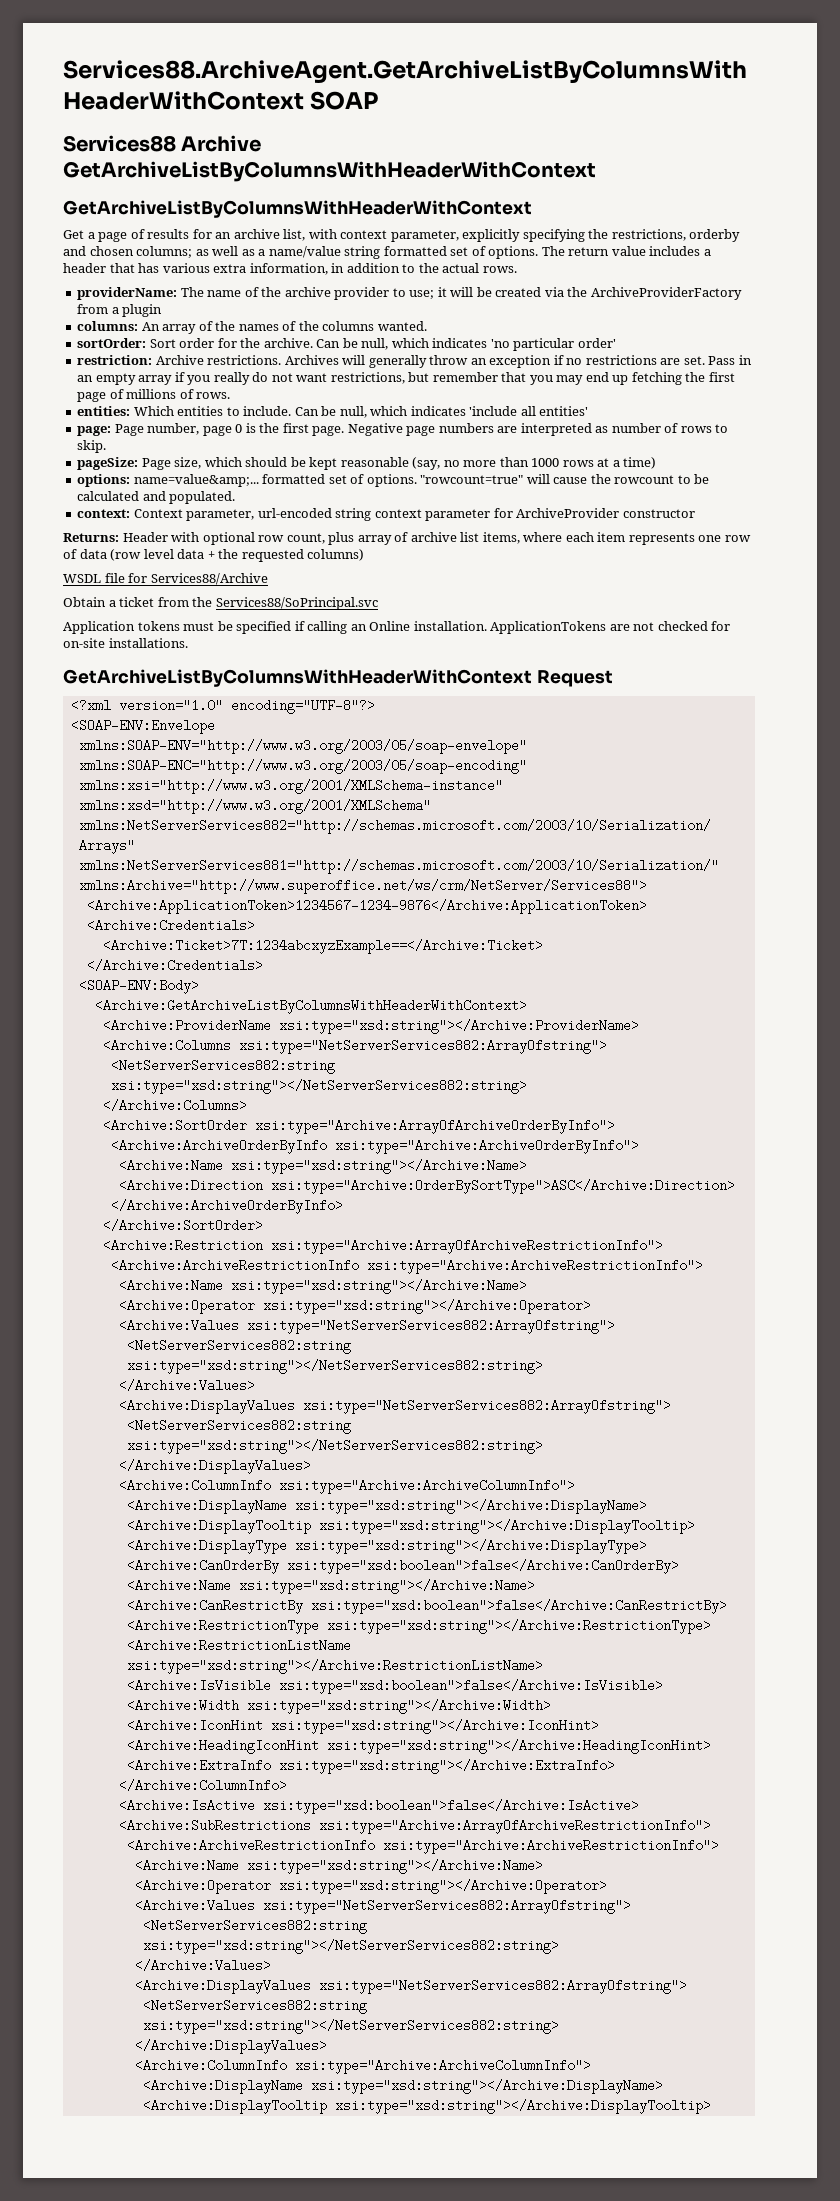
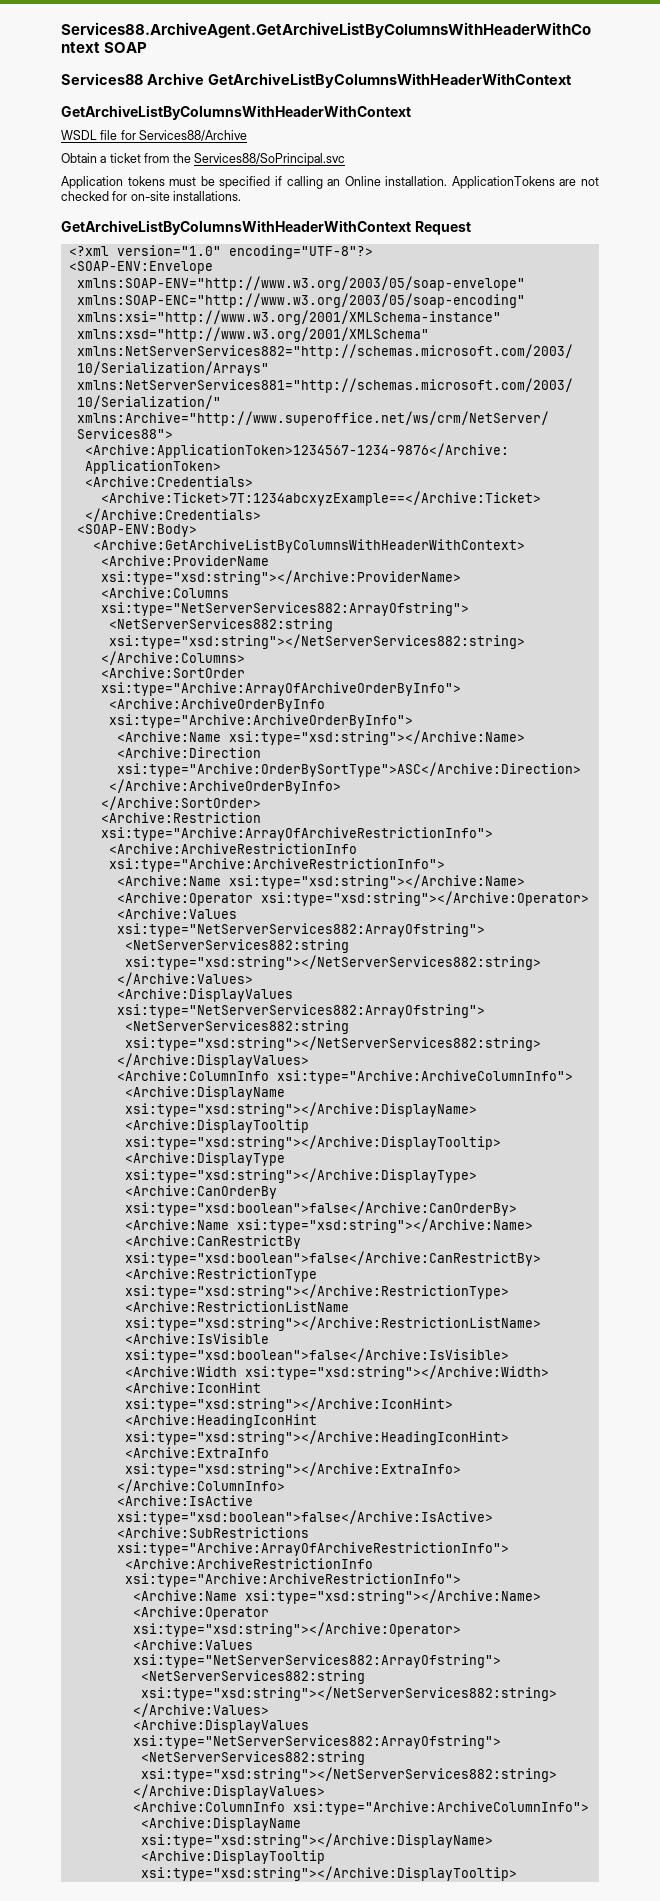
[63,229,741,242] [63,246,711,259] [63,263,517,275] [77,287,742,300] [77,304,163,317] [77,321,427,334] [77,338,616,351] [77,355,752,368] [77,372,735,385] [77,389,231,402] [77,406,589,418] [77,423,729,436] [77,440,107,453] [77,457,657,470] [77,474,710,487] [77,491,236,504] [77,508,695,521] [63,532,751,545] [63,549,365,562] // Get a page of results for an archive list, with context parameter, explicitly specifying the restrictions, orderby and chosen columns; as well as a name/value string formatted set of options. The return value includes a header that has various extra information, in addition to the actual rows. // providerName: The name of the archive provider to use; it will be created via the ArchiveProviderFactory from a plugin // columns: An array of the names of the columns wanted. // sortOrder: Sort order for the archive. Can be null, which indicates 'no particular order' // restriction: Archive restrictions. Archives will generally throw an exception if no restrictions are set. Pass in an empty array if you really do not want restrictions, but remember that you may end up fetching the first page of millions of rows. // entities: Which entities to include. Can be null, which indicates 'include all entities' // page: Page number, page 0 is the first page. Negative page numbers are interpreted as number of rows to skip. // pageSize: Page size, which should be kept reasonable (say, no more than 1000 rows at a time) // options: name=value&amp;... formatted set of options. "rowcount=true" will cause the rowcount to be calculated and populated. // context: Context parameter, url-encoded string context parameter for ArchiveProvider constructor // Returns: Header with optional row count, plus array of archive list items, where each item represents one row of data (row level data + the requested columns) -> (411, 112) none

